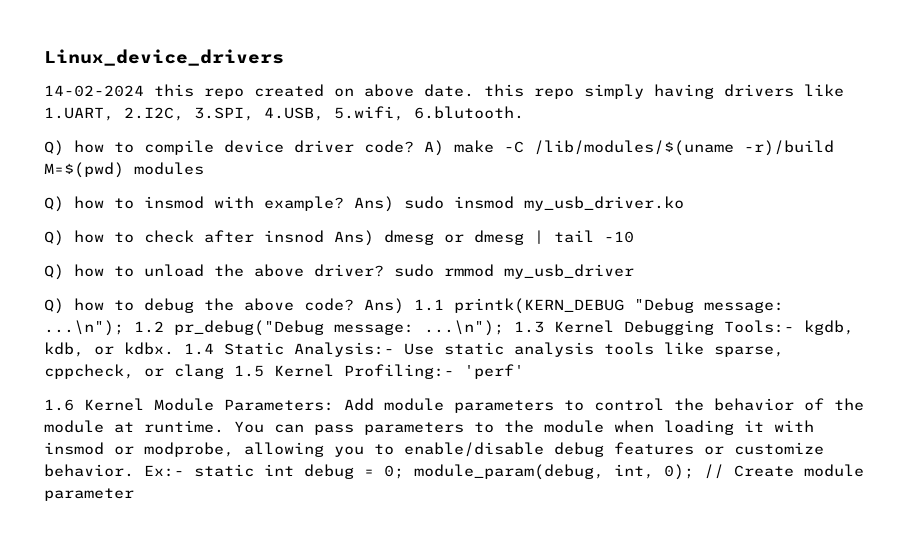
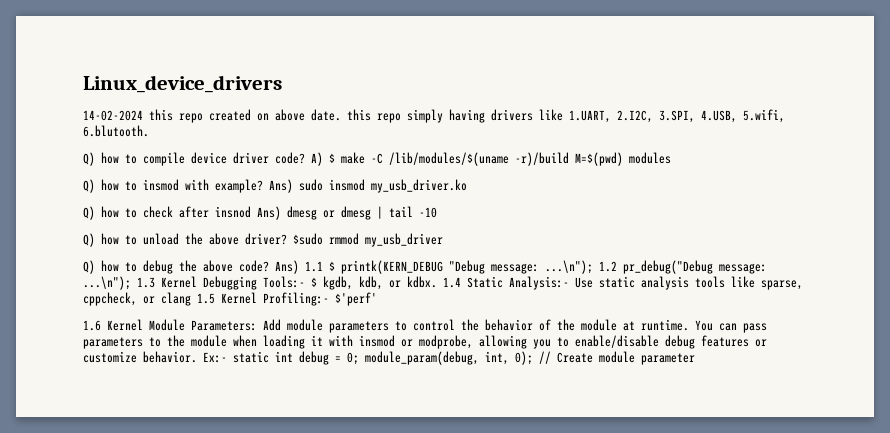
(444, 148) none -> [329,153,335,163] $
[394,264,434,277] sudo -> [293,233,323,245] $sudo
(444, 305) none -> [329,261,335,271] $
(794, 326) none -> [311,277,317,287] $
[464,364,524,379] 'perf' -> [335,292,377,306] $'perf'

